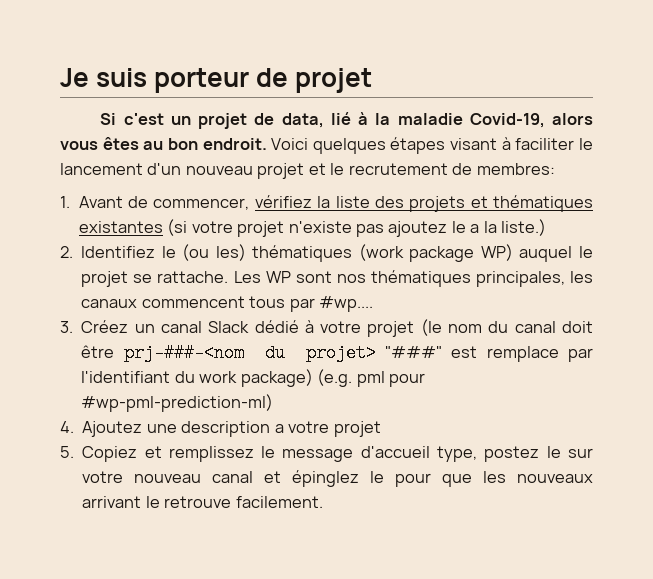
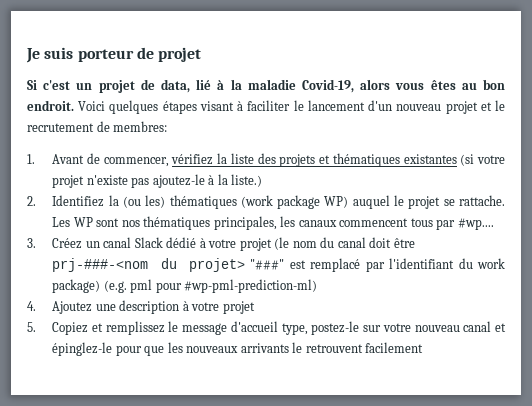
[388,221,480,237] ajoutez le a -> [152,174,215,188] ajoutez-le à
[161,246,176,258] le -> [108,195,119,206] la
[486,346,559,362] remplace -> [310,258,361,272] remplacé
[274,424,284,433] a -> [182,301,189,311] à
[484,446,561,462] postez le -> [311,321,360,335] postez-le
[292,470,385,487] épinglez le -> [52,342,113,356] épinglez-le
[82,496,323,508] arrivant le retrouve facilement. -> [240,342,424,353] arrivants le retrouvent facilement

